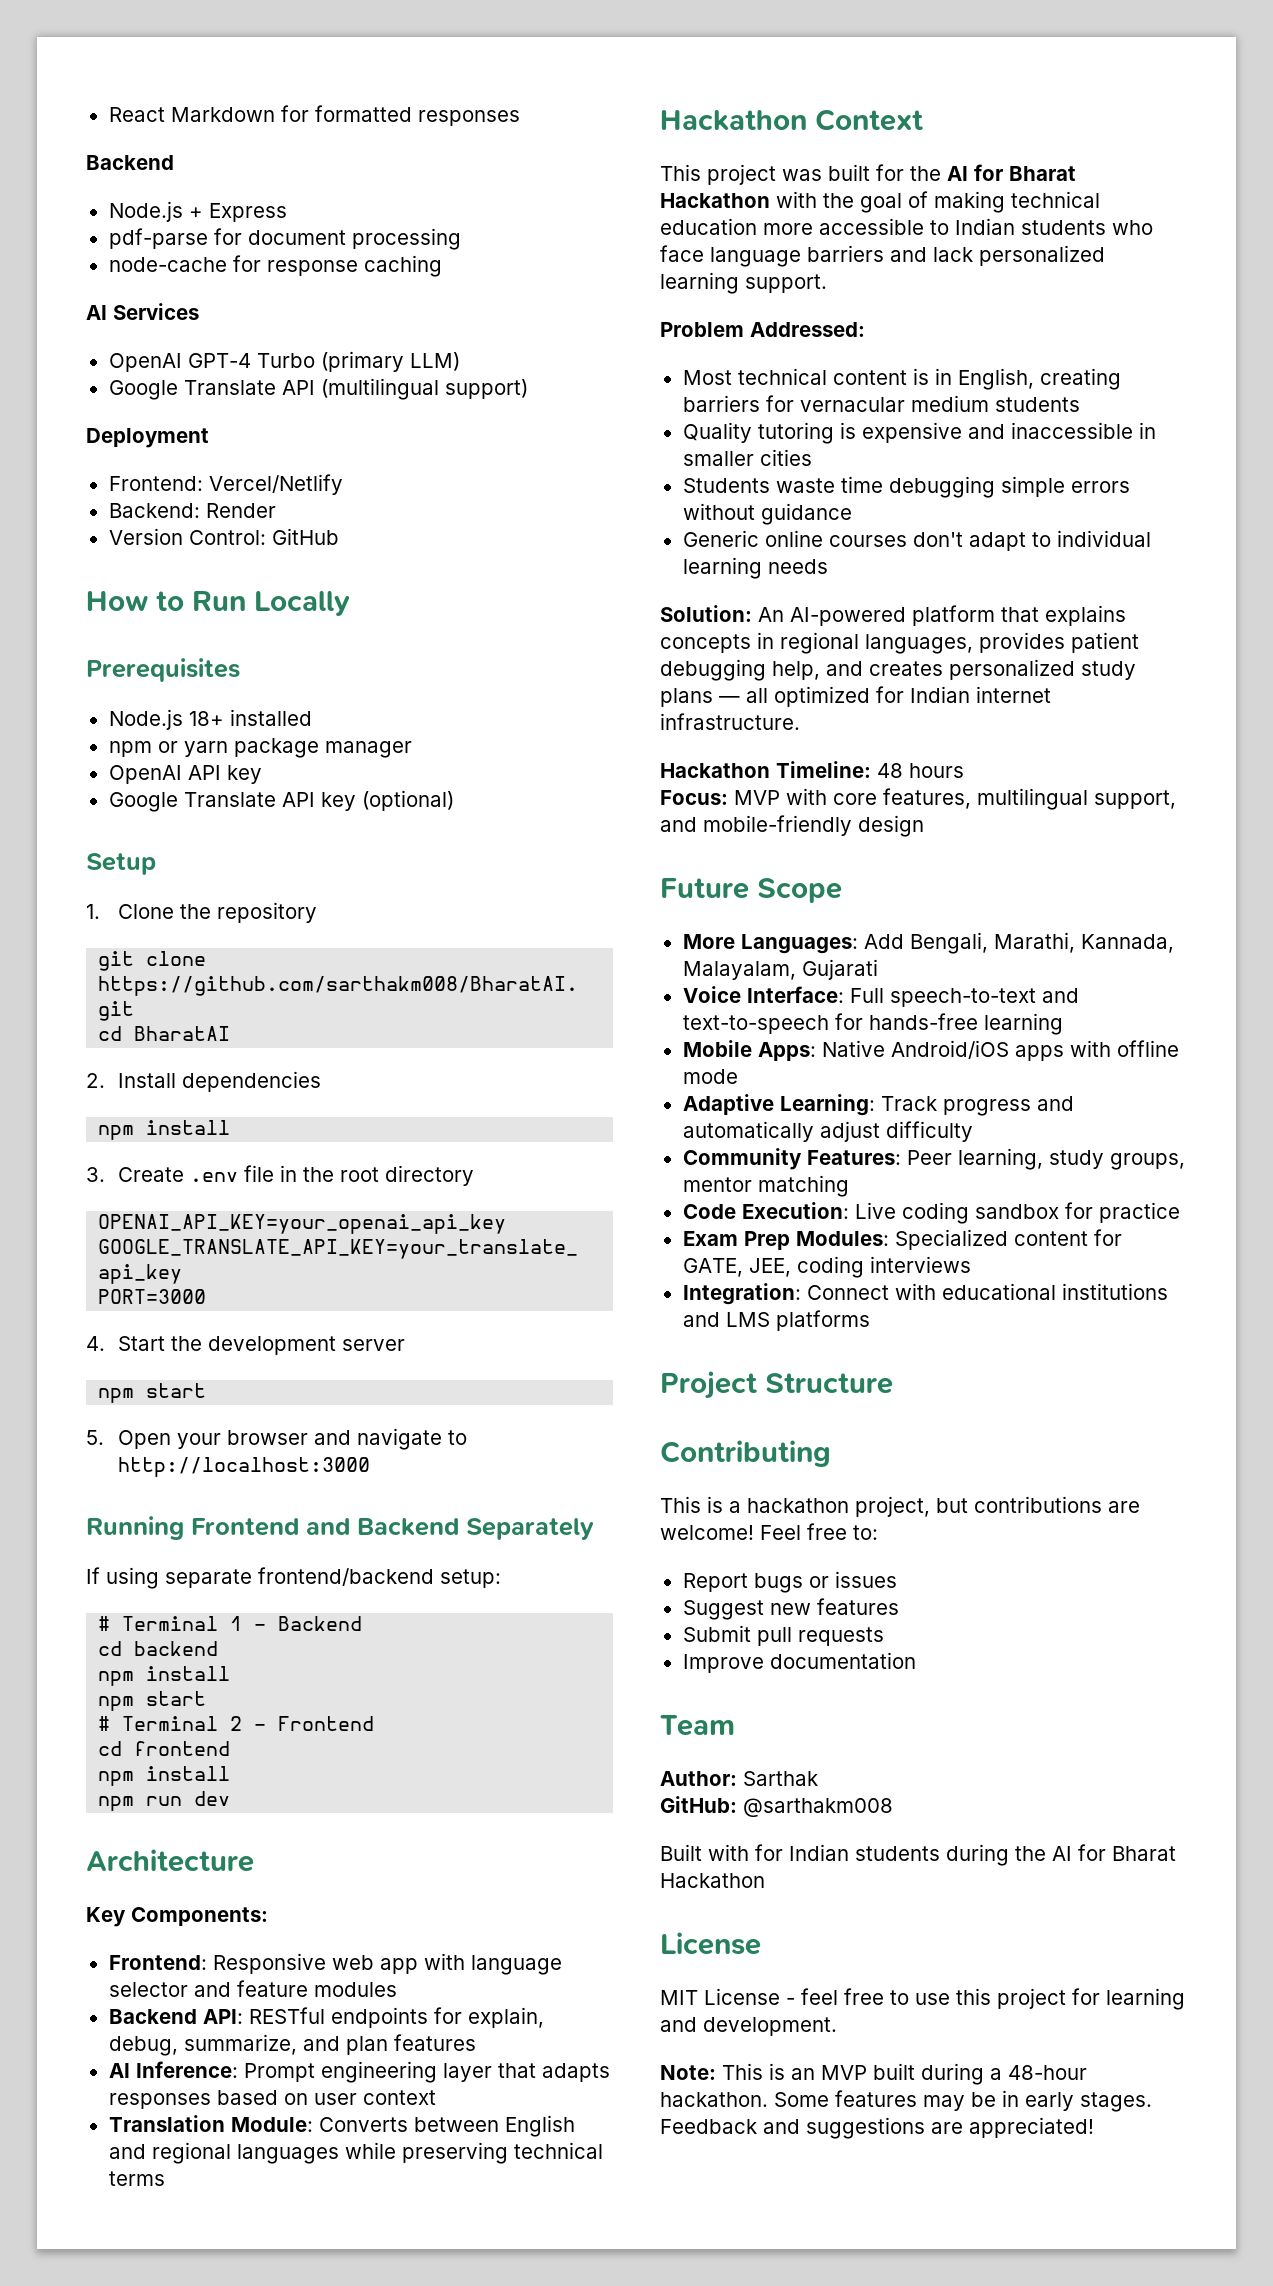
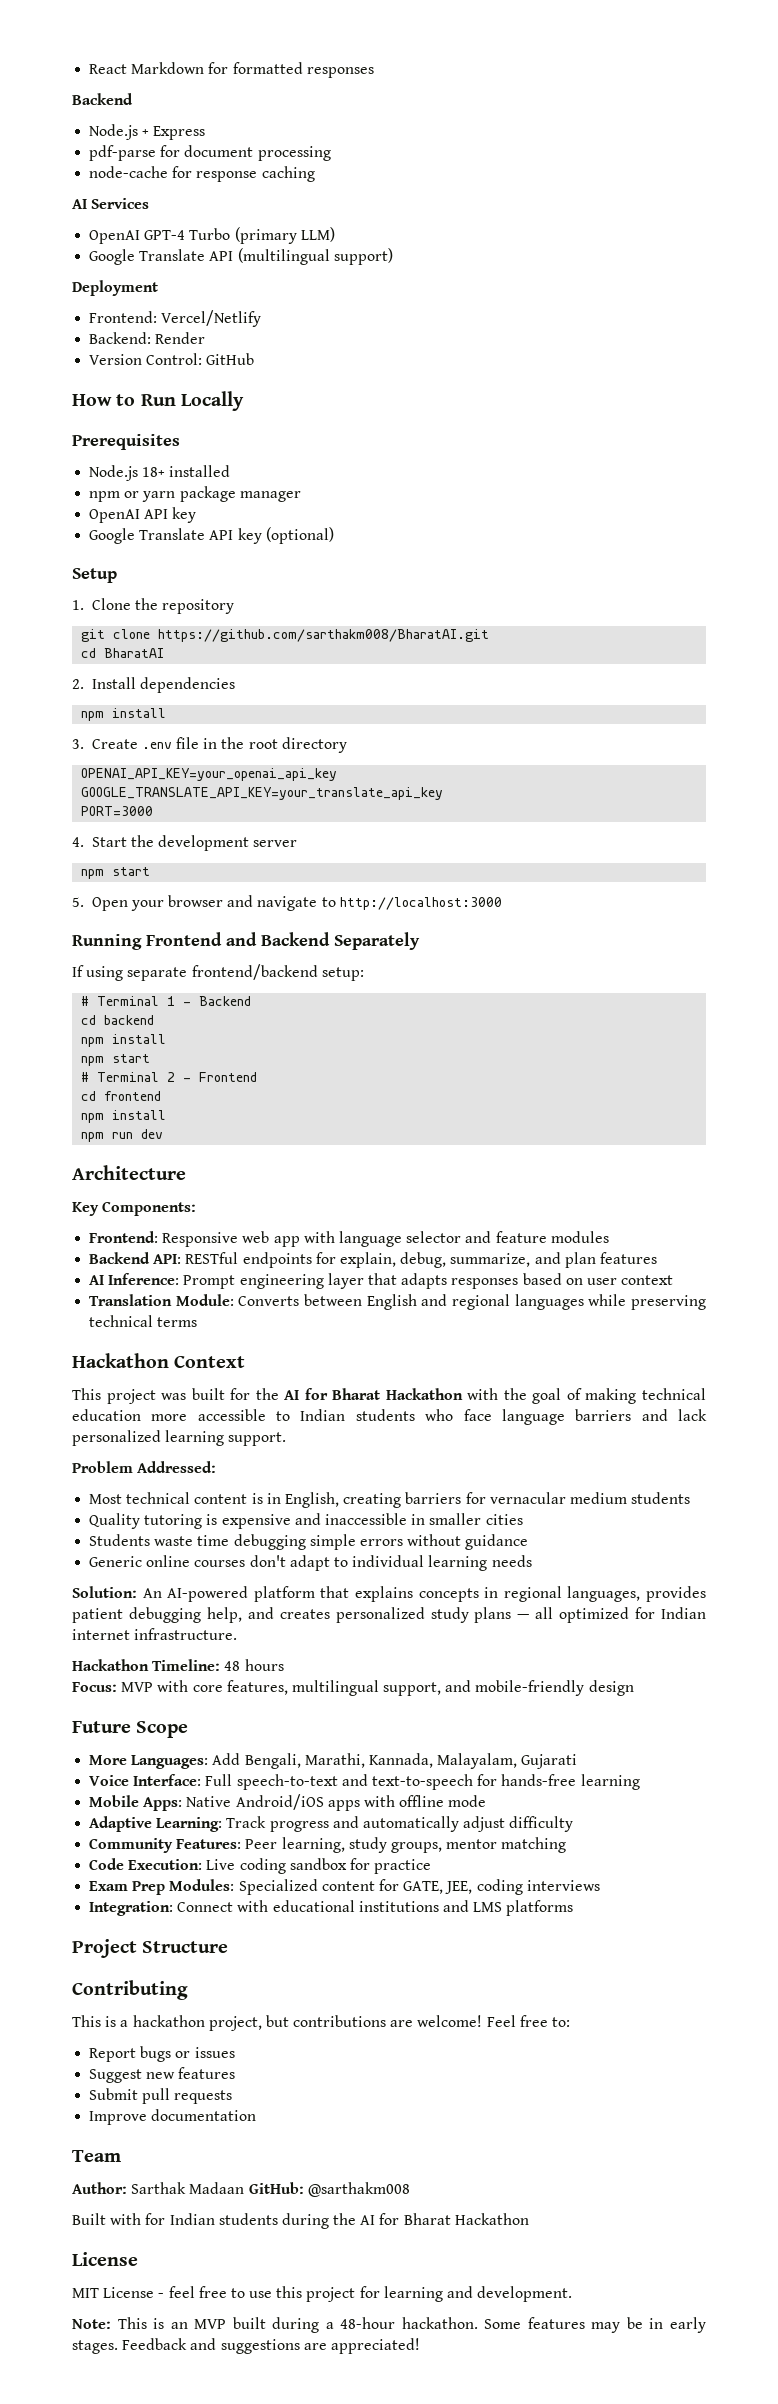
(818, 1778) // -> [189,2182,245,2194] Madaan

